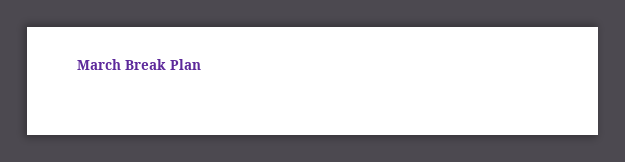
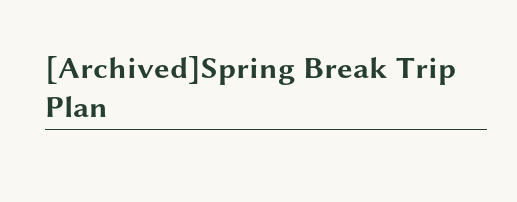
[77,59,166,70] March Break -> [45,56,456,85] [Archived]Spring Break Trip

